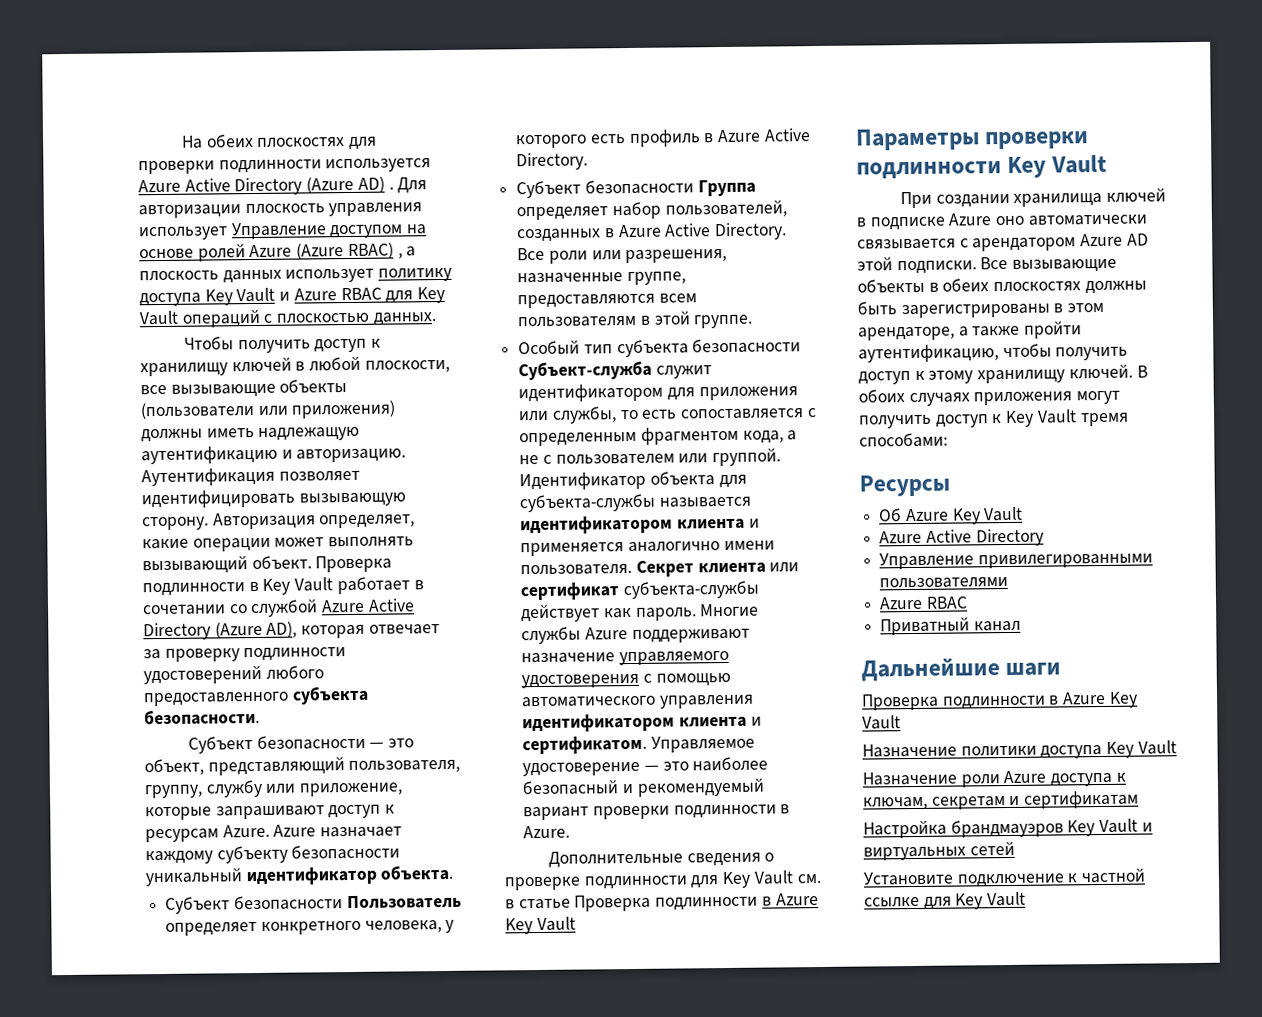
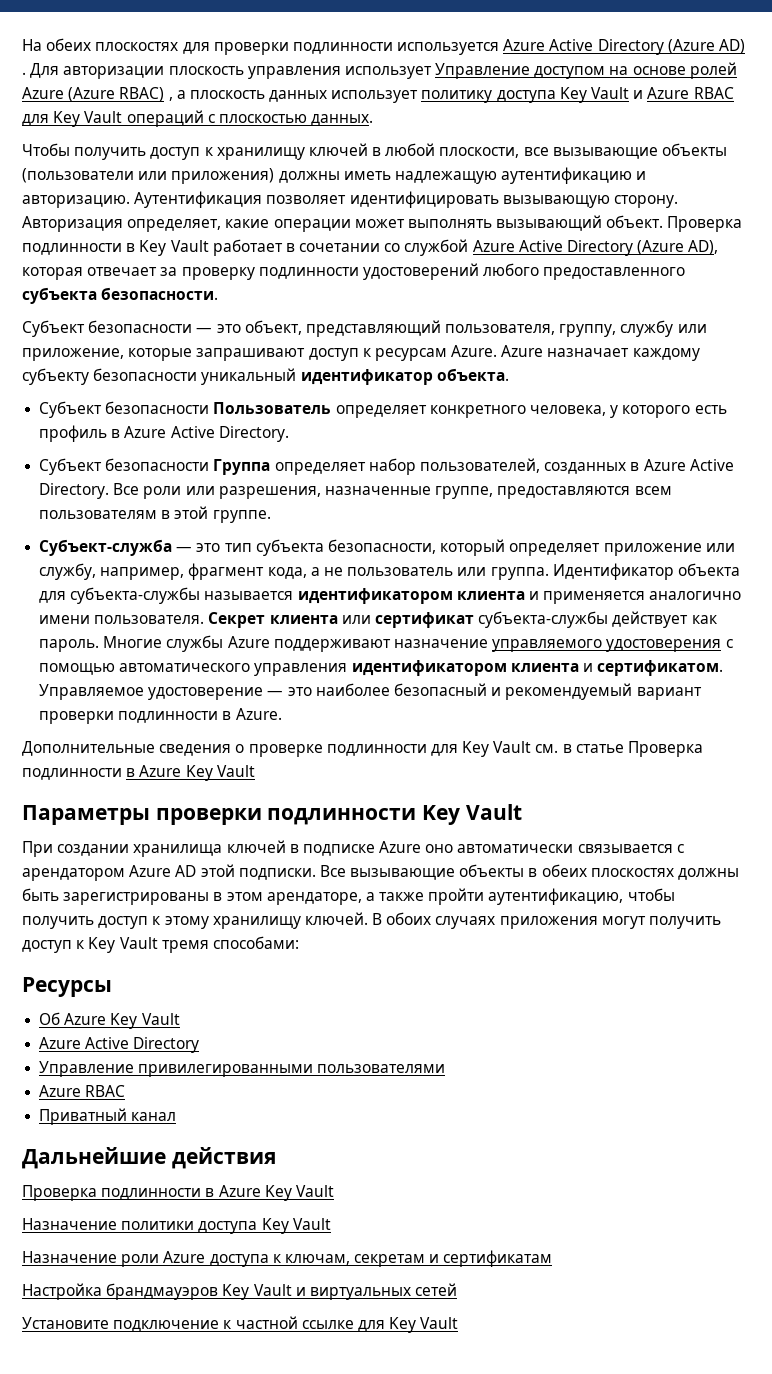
[518,338,802,358] [518,360,712,381] [518,383,798,403] [518,406,817,424] [519,426,798,447] [519,448,782,467] Особый тип субъекта безопасности Субъект-служба служит идентификатором для приложения или службы, то есть сопоставляется с определенным фрагментом кода, а не с пользователем или группой. -> [39,539,735,556] [39,563,549,580] Субъект-служба — это тип субъекта безопасности, который определяет приложение или службу, например, фрагмент кода, а не пользователь или группа.
[1005,662,1062,677] шаги -> [171,1147,276,1169] действия

